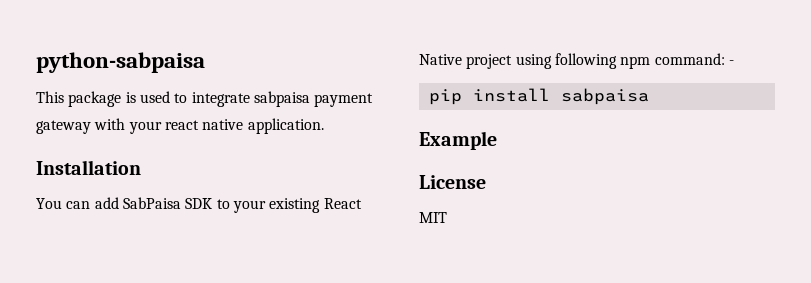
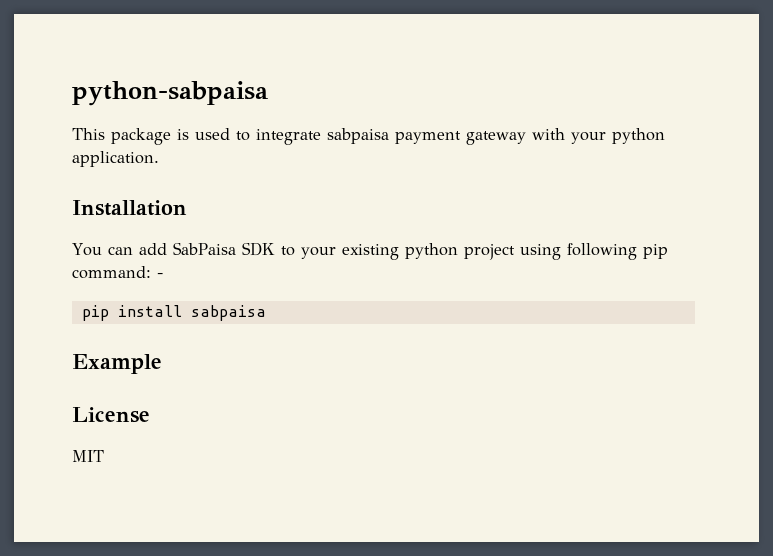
[164,119,244,130] react native -> [612,128,665,144] python
[323,198,362,209] [419,54,462,65] React Native -> [404,243,458,259] python
[620,56,651,69] npm -> [642,244,668,259] pip

